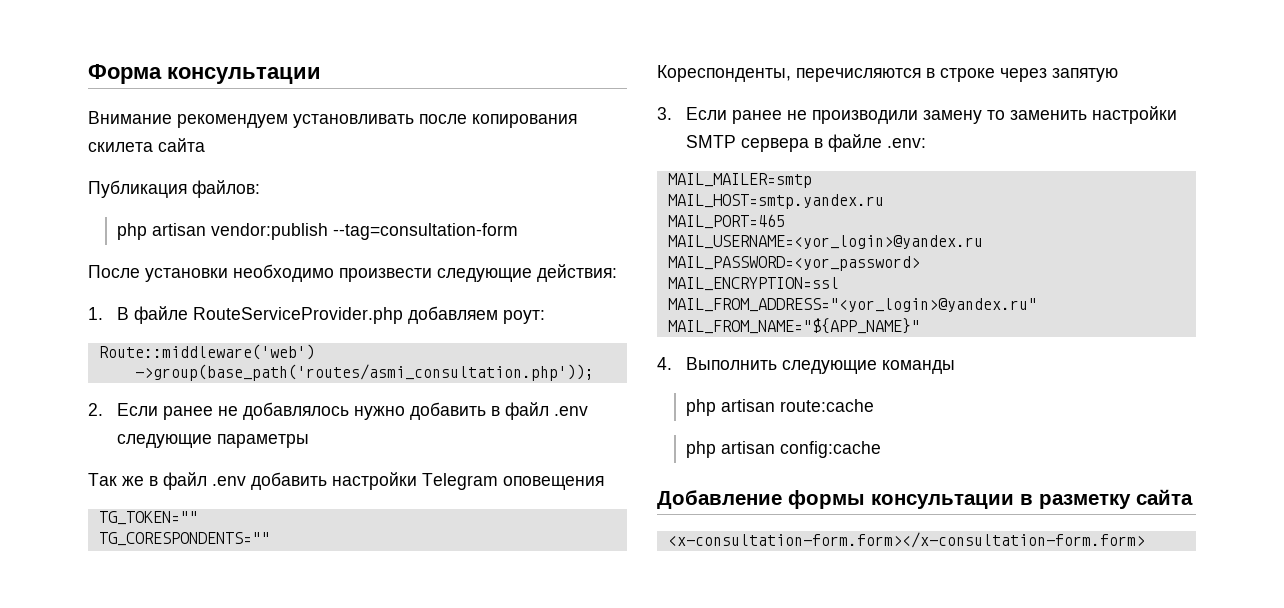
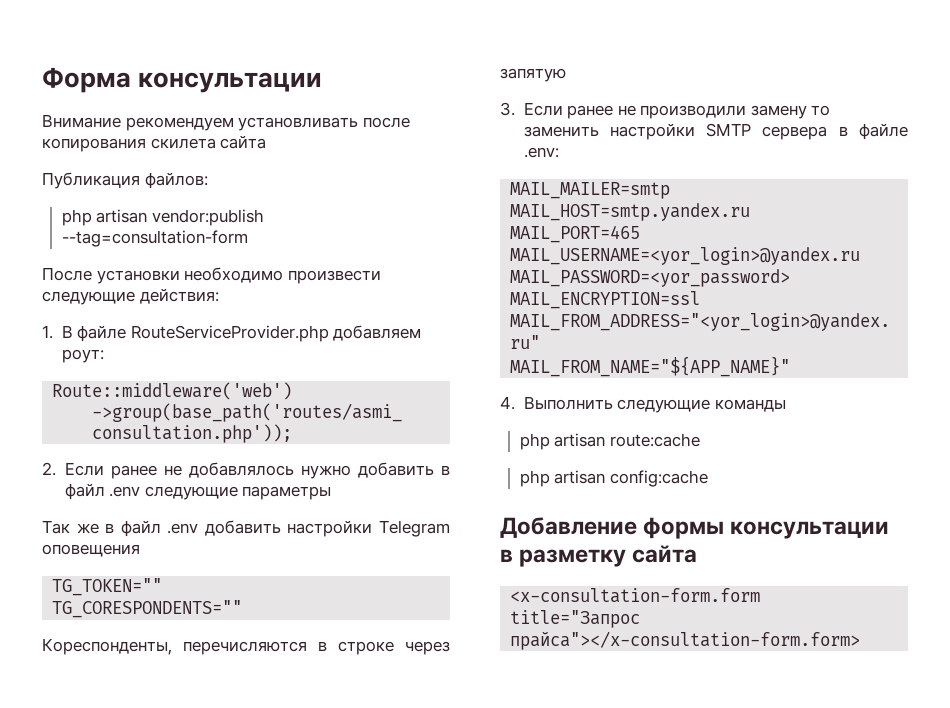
[667,532,1145,548] <x-consultation-form.form></x-consultation-form.form> -> [510,588,761,603] [510,610,641,628] [510,631,861,650] <x-consultation-form.form title="Запрос прайса"></x-consultation-form.form>

